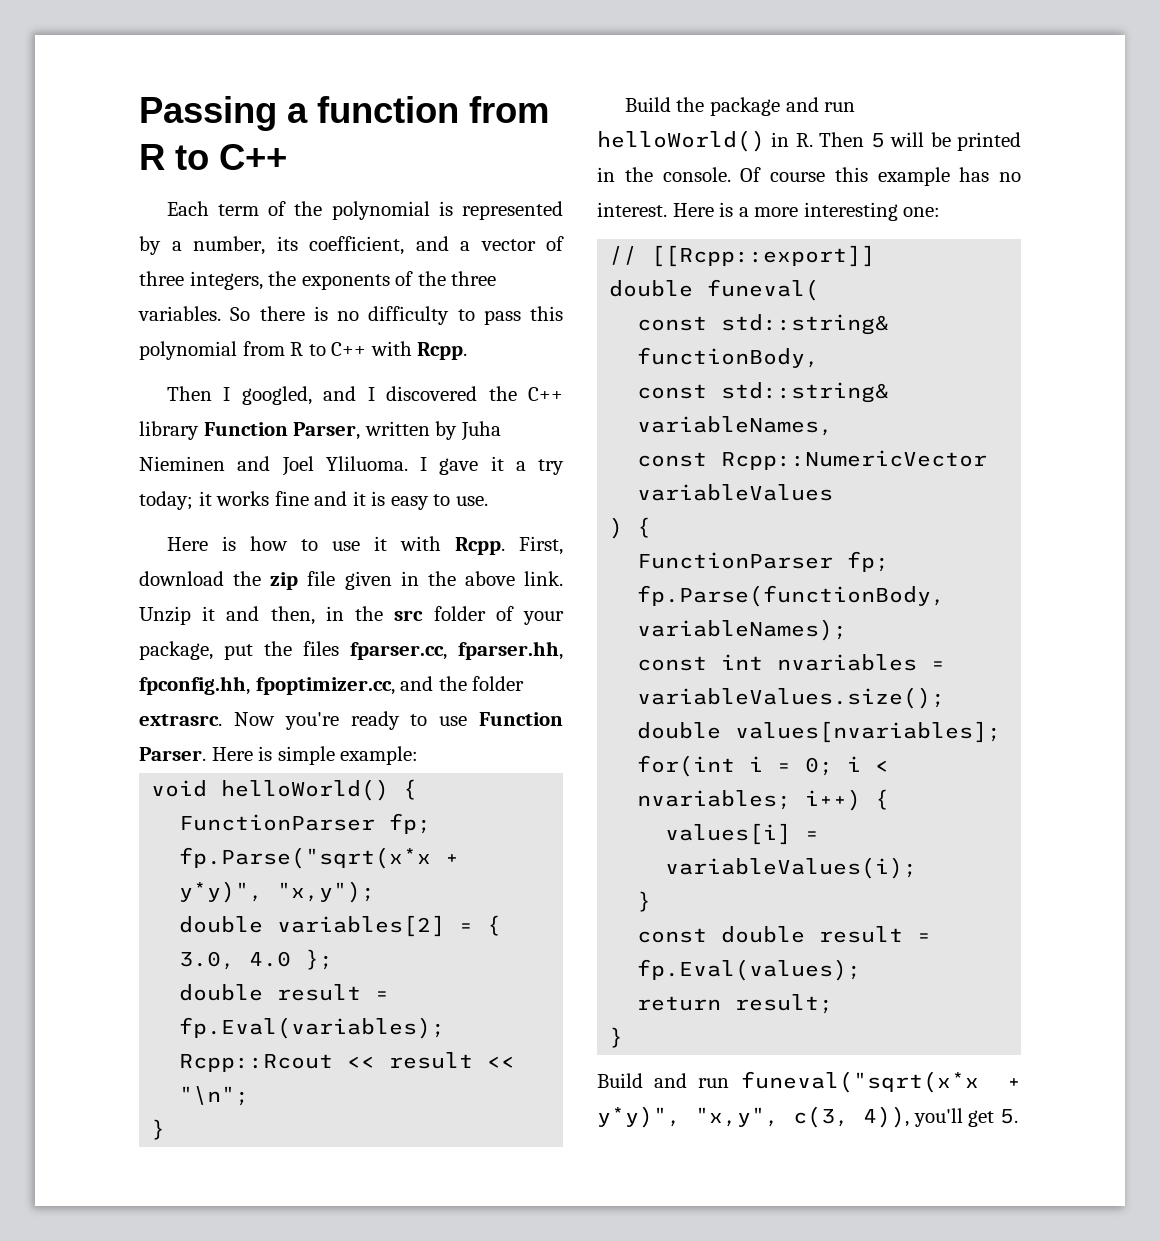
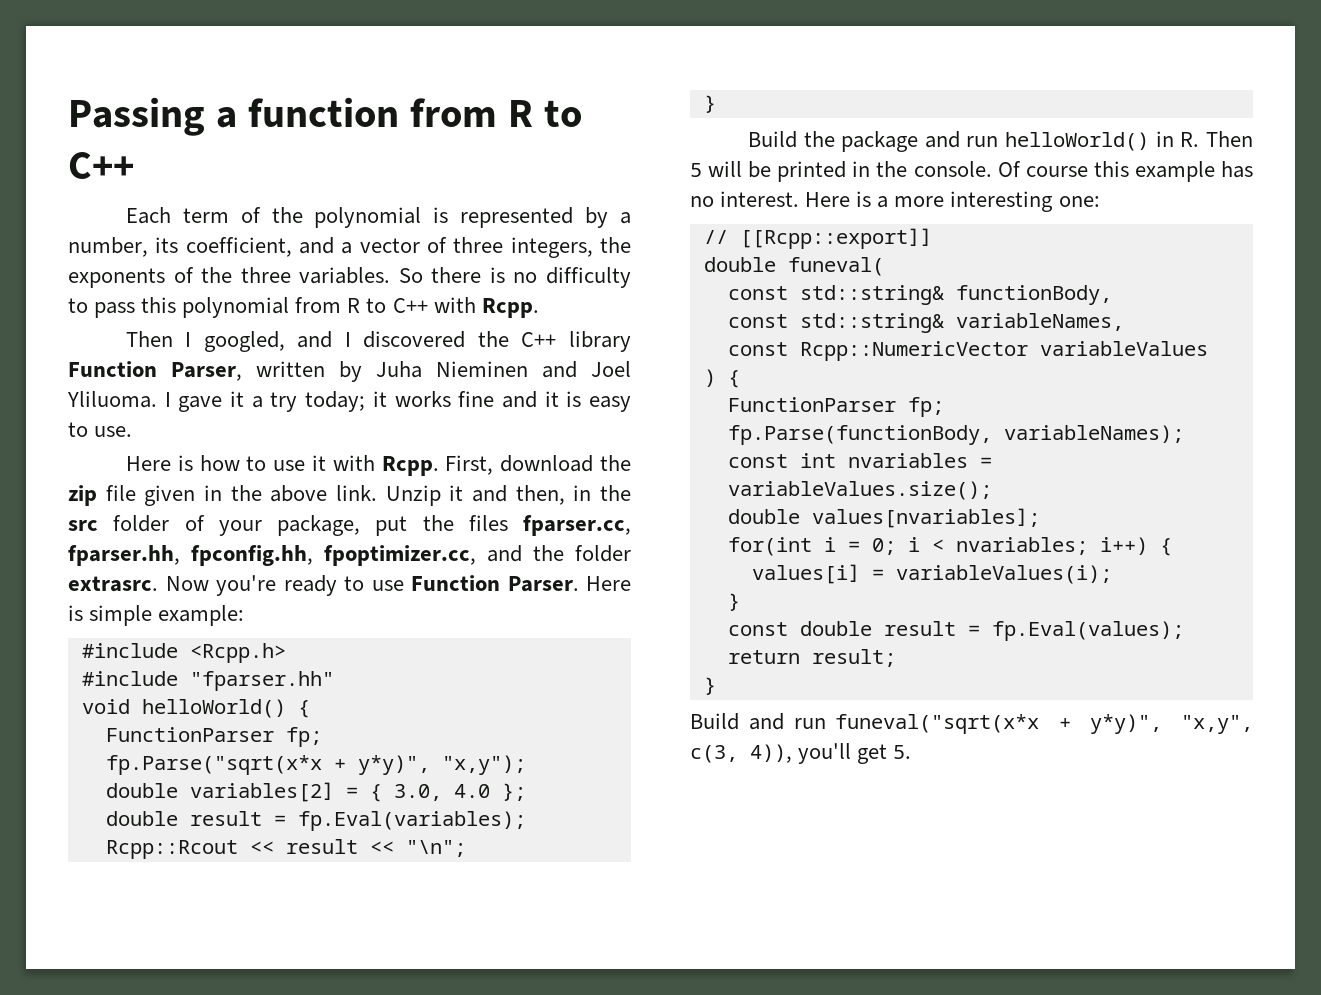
(419, 755) none -> [81,643,286,663] [81,671,334,691] // #include <Rcpp.h> // #include "fparser.hh"

